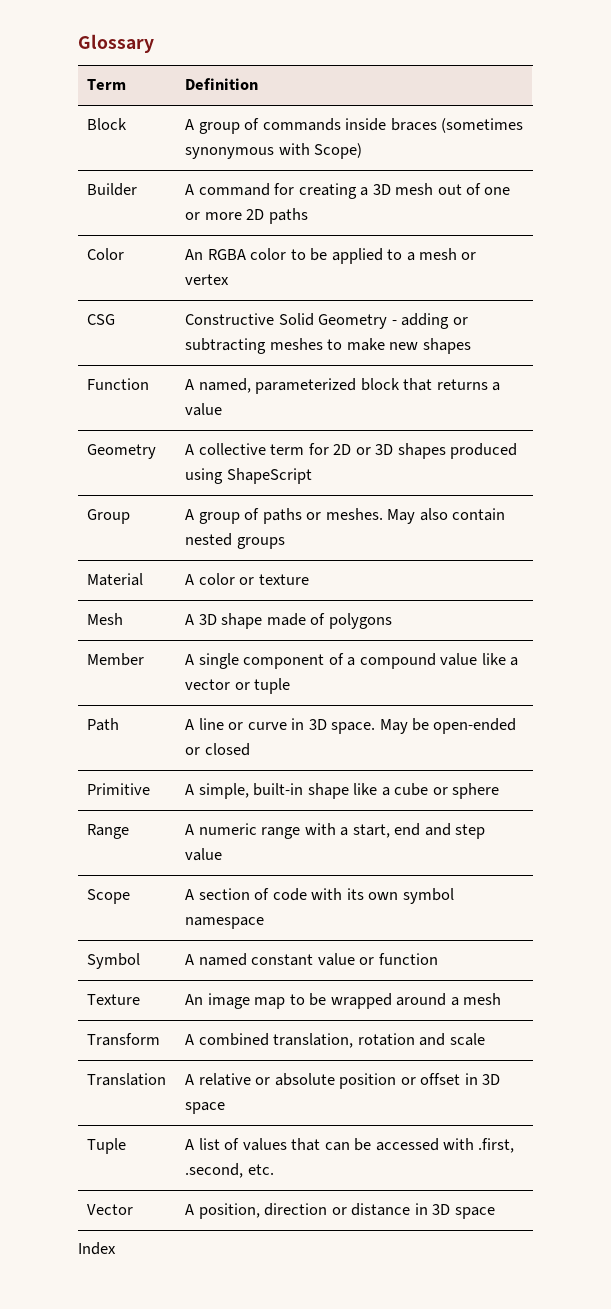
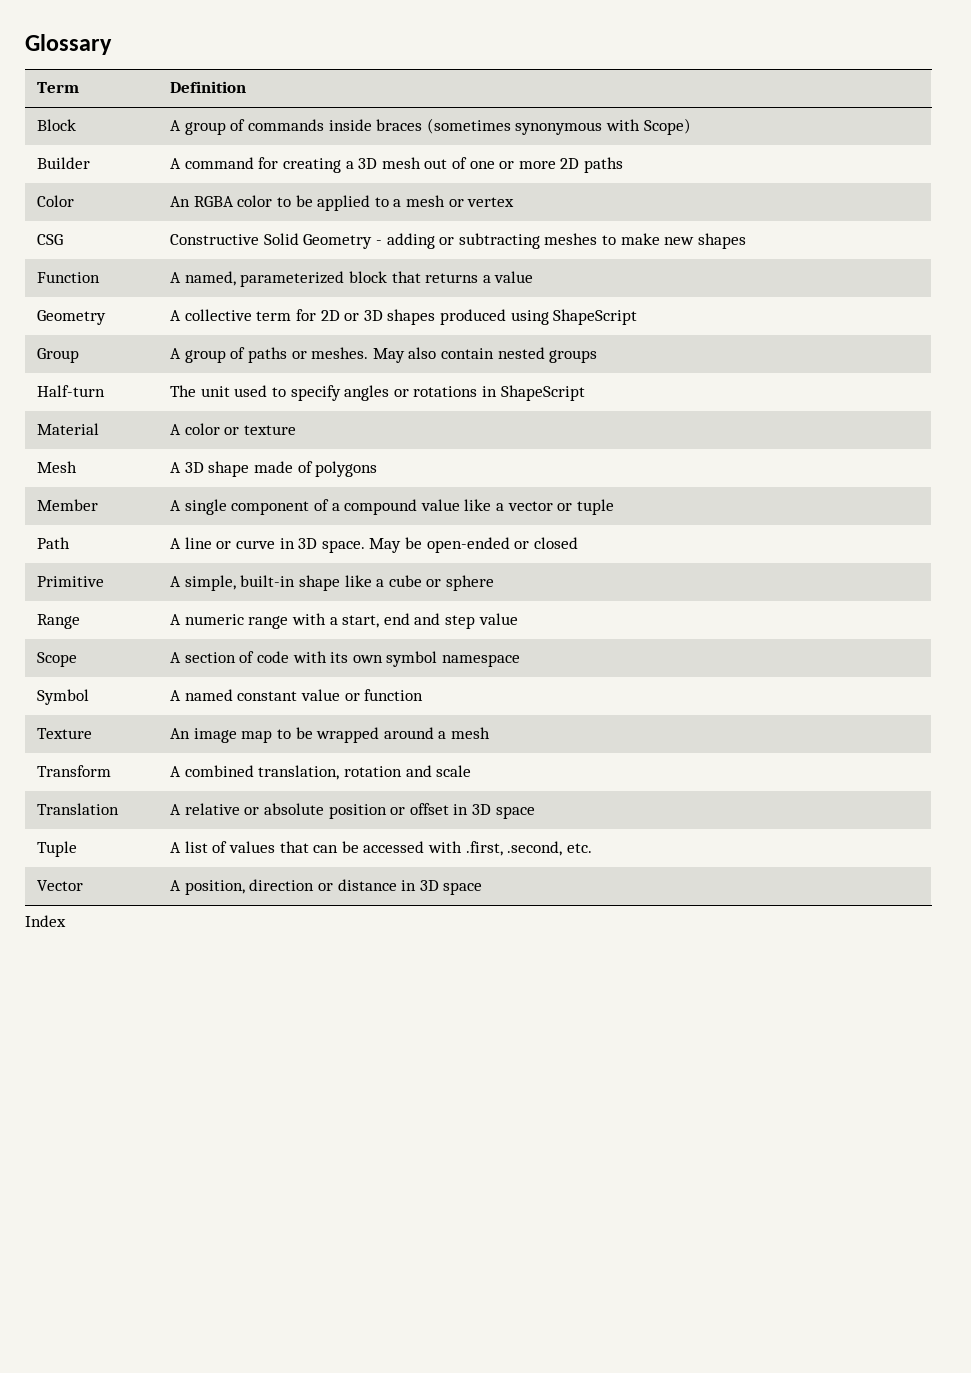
(285, 543) none -> [37,385,106,397] [170,385,585,401] // Half-turn | The unit used to specify angles or rotations in ShapeScript

